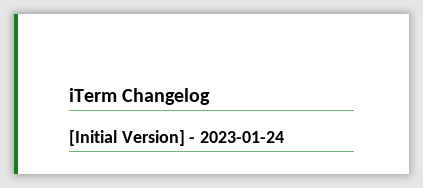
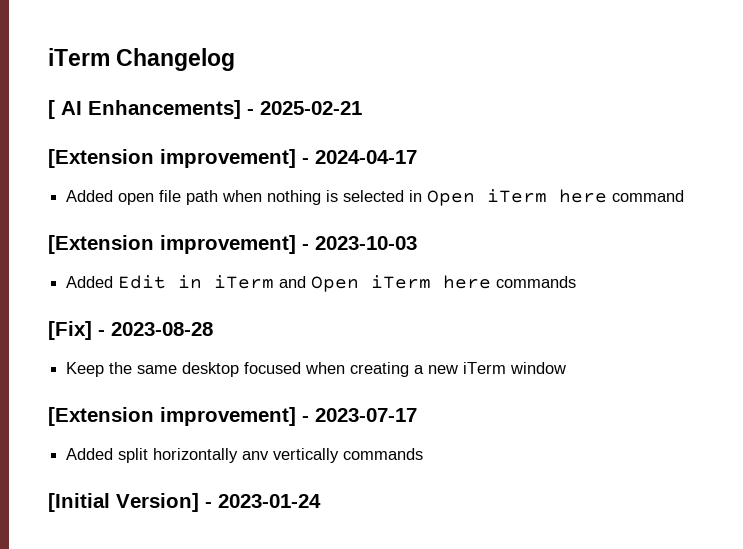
(211, 96) none -> [48,100,362,119] [48,149,417,168] [66,189,685,206] [48,235,417,254] [66,275,577,292] [48,321,213,340] [66,362,567,377] [48,407,417,426] [66,448,424,463] // [ AI Enhancements] - 2025-02-21 // [Extension improvement] - 2024-04-17 // Added open file path when nothing is selected in Open iTerm here command // [Extension improvement] - 2023-10-03 // Added Edit in iTerm and Open iTerm here commands // [Fix] - 2023-08-28 // Keep the same desktop focused when creating a new iTerm window // [Extension improvement] - 2023-07-17 // Added split horizontally anv vertically commands

